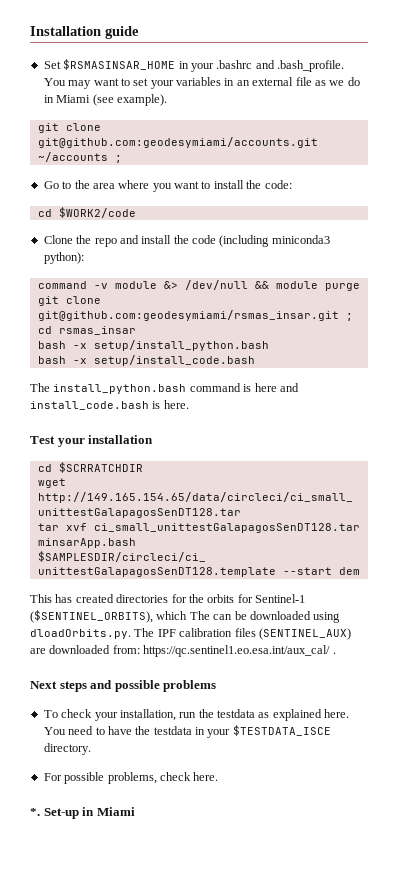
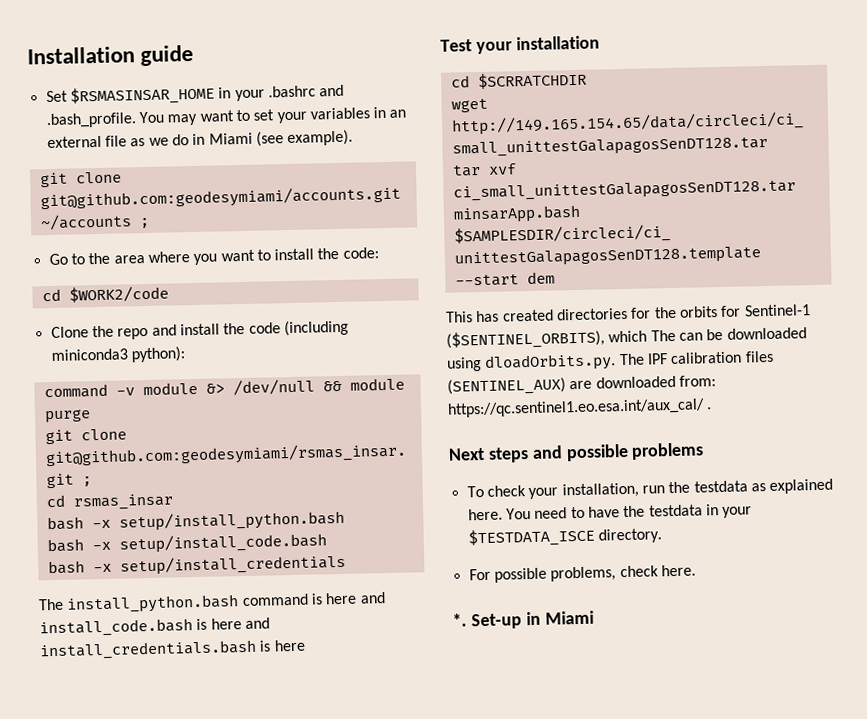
(255, 360) none -> [47,553,346,576] // bash -x setup/install_credentials
[163,400,189,409] here. -> [210,617,270,630] [39,639,306,661] here and install_credentials.bash is here

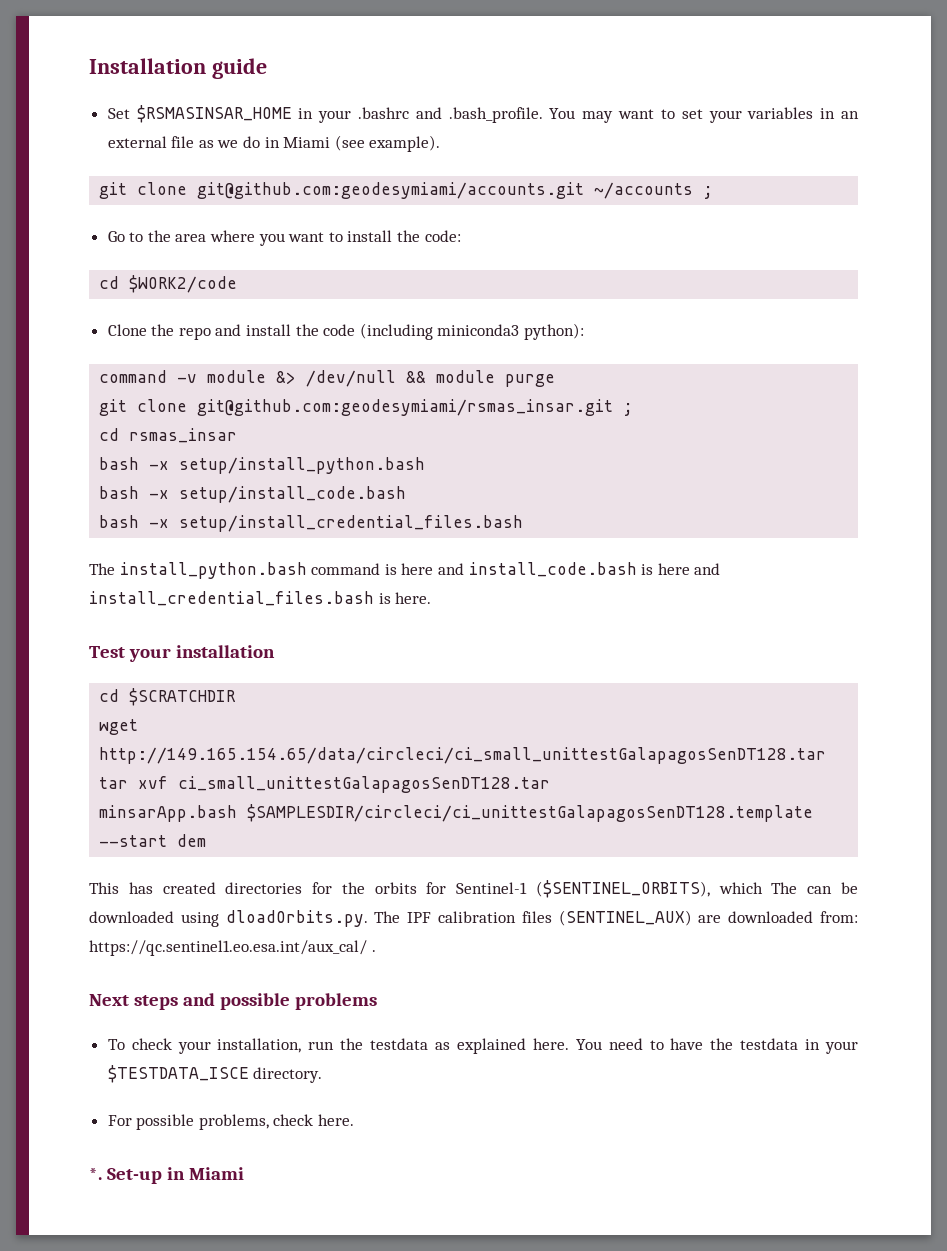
[119,553,346,576] setup/install_credentials -> [179,515,524,532] setup/install_credential_files.bash
[39,639,306,661] install_credentials.bash is here -> [89,591,432,606] install_credential_files.bash is here.
[477,71,587,90] $SCRRATCHDIR -> [129,688,237,706] $SCRATCHDIR

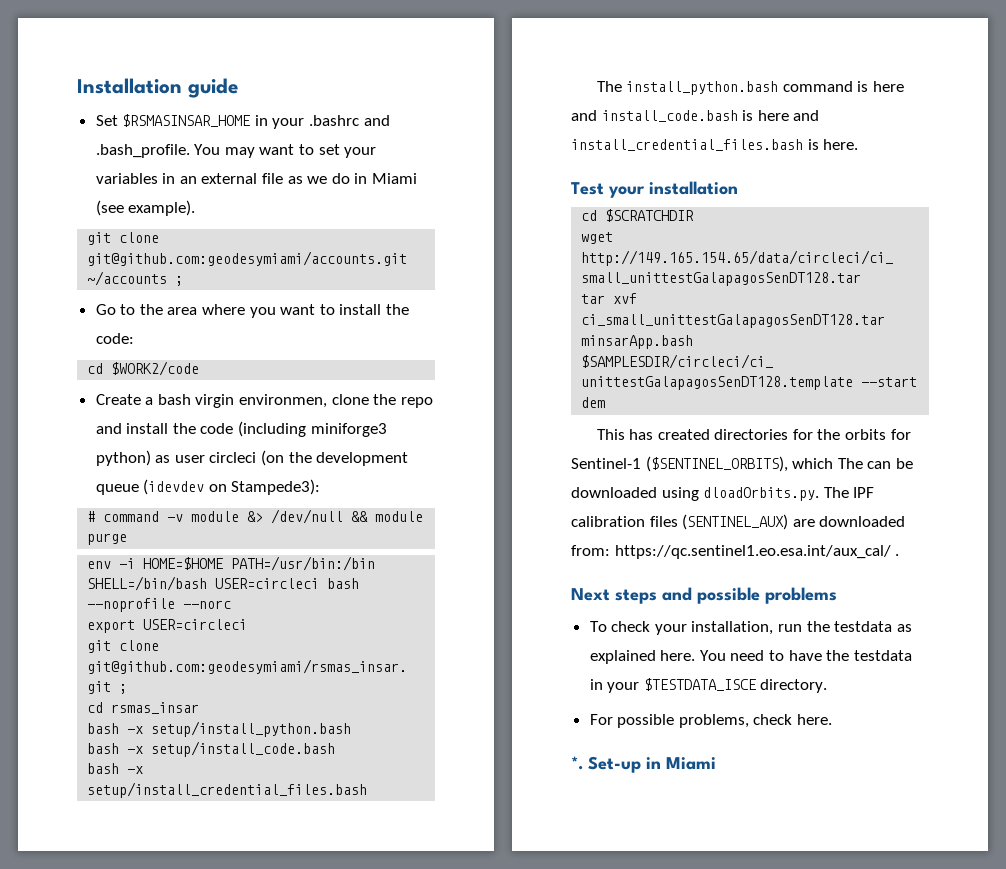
[107,324,147,336] Clone -> [95,394,369,408] Create a bash virgin environmen, clone
[437,323,585,340] miniconda3 python): // -> [310,423,387,437] [95,450,409,466] [95,479,321,495] [87,511,96,522] miniforge3 python) as user circleci (on the development queue (idevdev on Stampede3): // #
(556, 380) none -> [87,556,376,571] [87,576,360,591] [87,598,232,612] [87,619,248,633] // env -i HOME=$HOME PATH=/usr/bin:/bin SHELL=/bin/bash USER=circleci bash --noprofile --norc // export USER=circleci

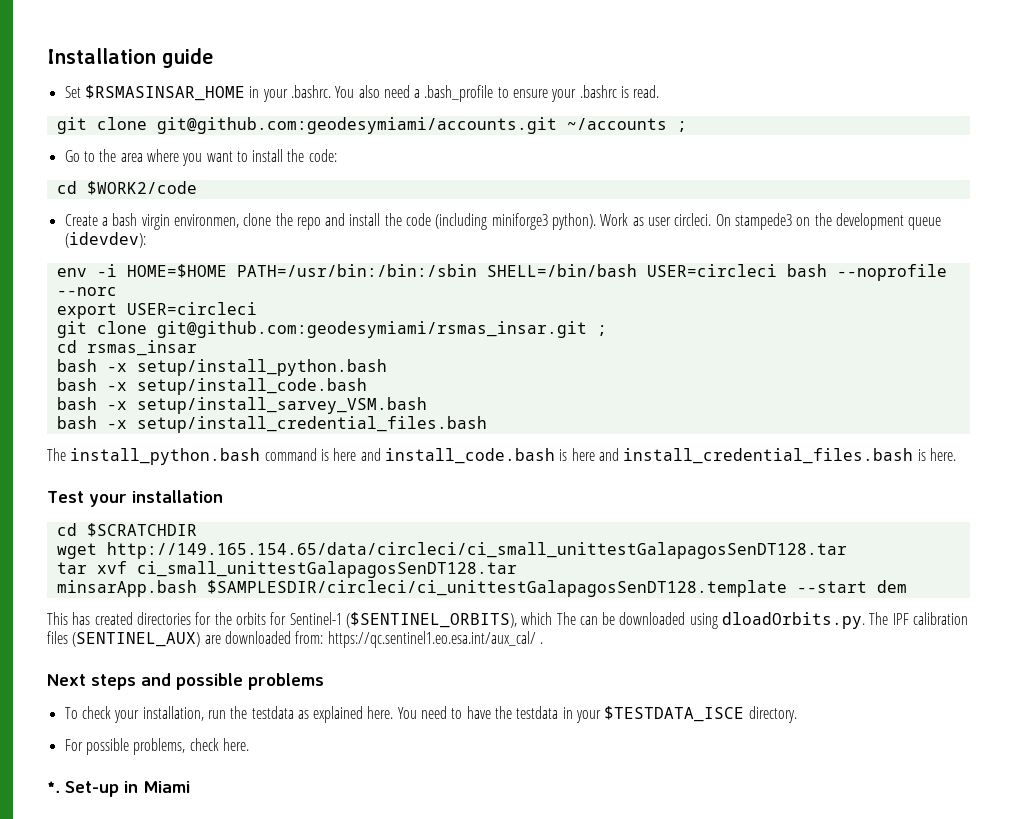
[309,115,390,126] [95,144,377,158] [95,173,418,184] [95,200,196,216] .bashrc and .bash_profile. You may want to set your variables in an external file as we do in Miami (see example). -> [290,85,660,102] .bashrc. You also need a .bash_profile to ensure your .bashrc is read.
[95,450,409,466] [95,479,321,495] [87,509,424,524] [87,533,128,545] python) as user circleci (on the development queue (idevdev on Stampede3): // # command -v module &> /dev/null && module purge -> [552,213,942,230] [64,232,146,248] python). Work as user circleci. On stampede3 on the development queue (idevdev):
[231,556,376,571] PATH=/usr/bin:/bin -> [236,264,477,277] PATH=/usr/bin:/bin:/sbin
(336, 749) none -> [56,397,427,414] // bash -x setup/install_sarvey_VSM.bash

